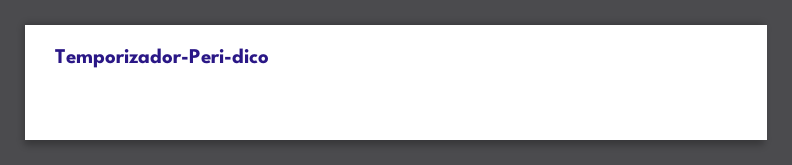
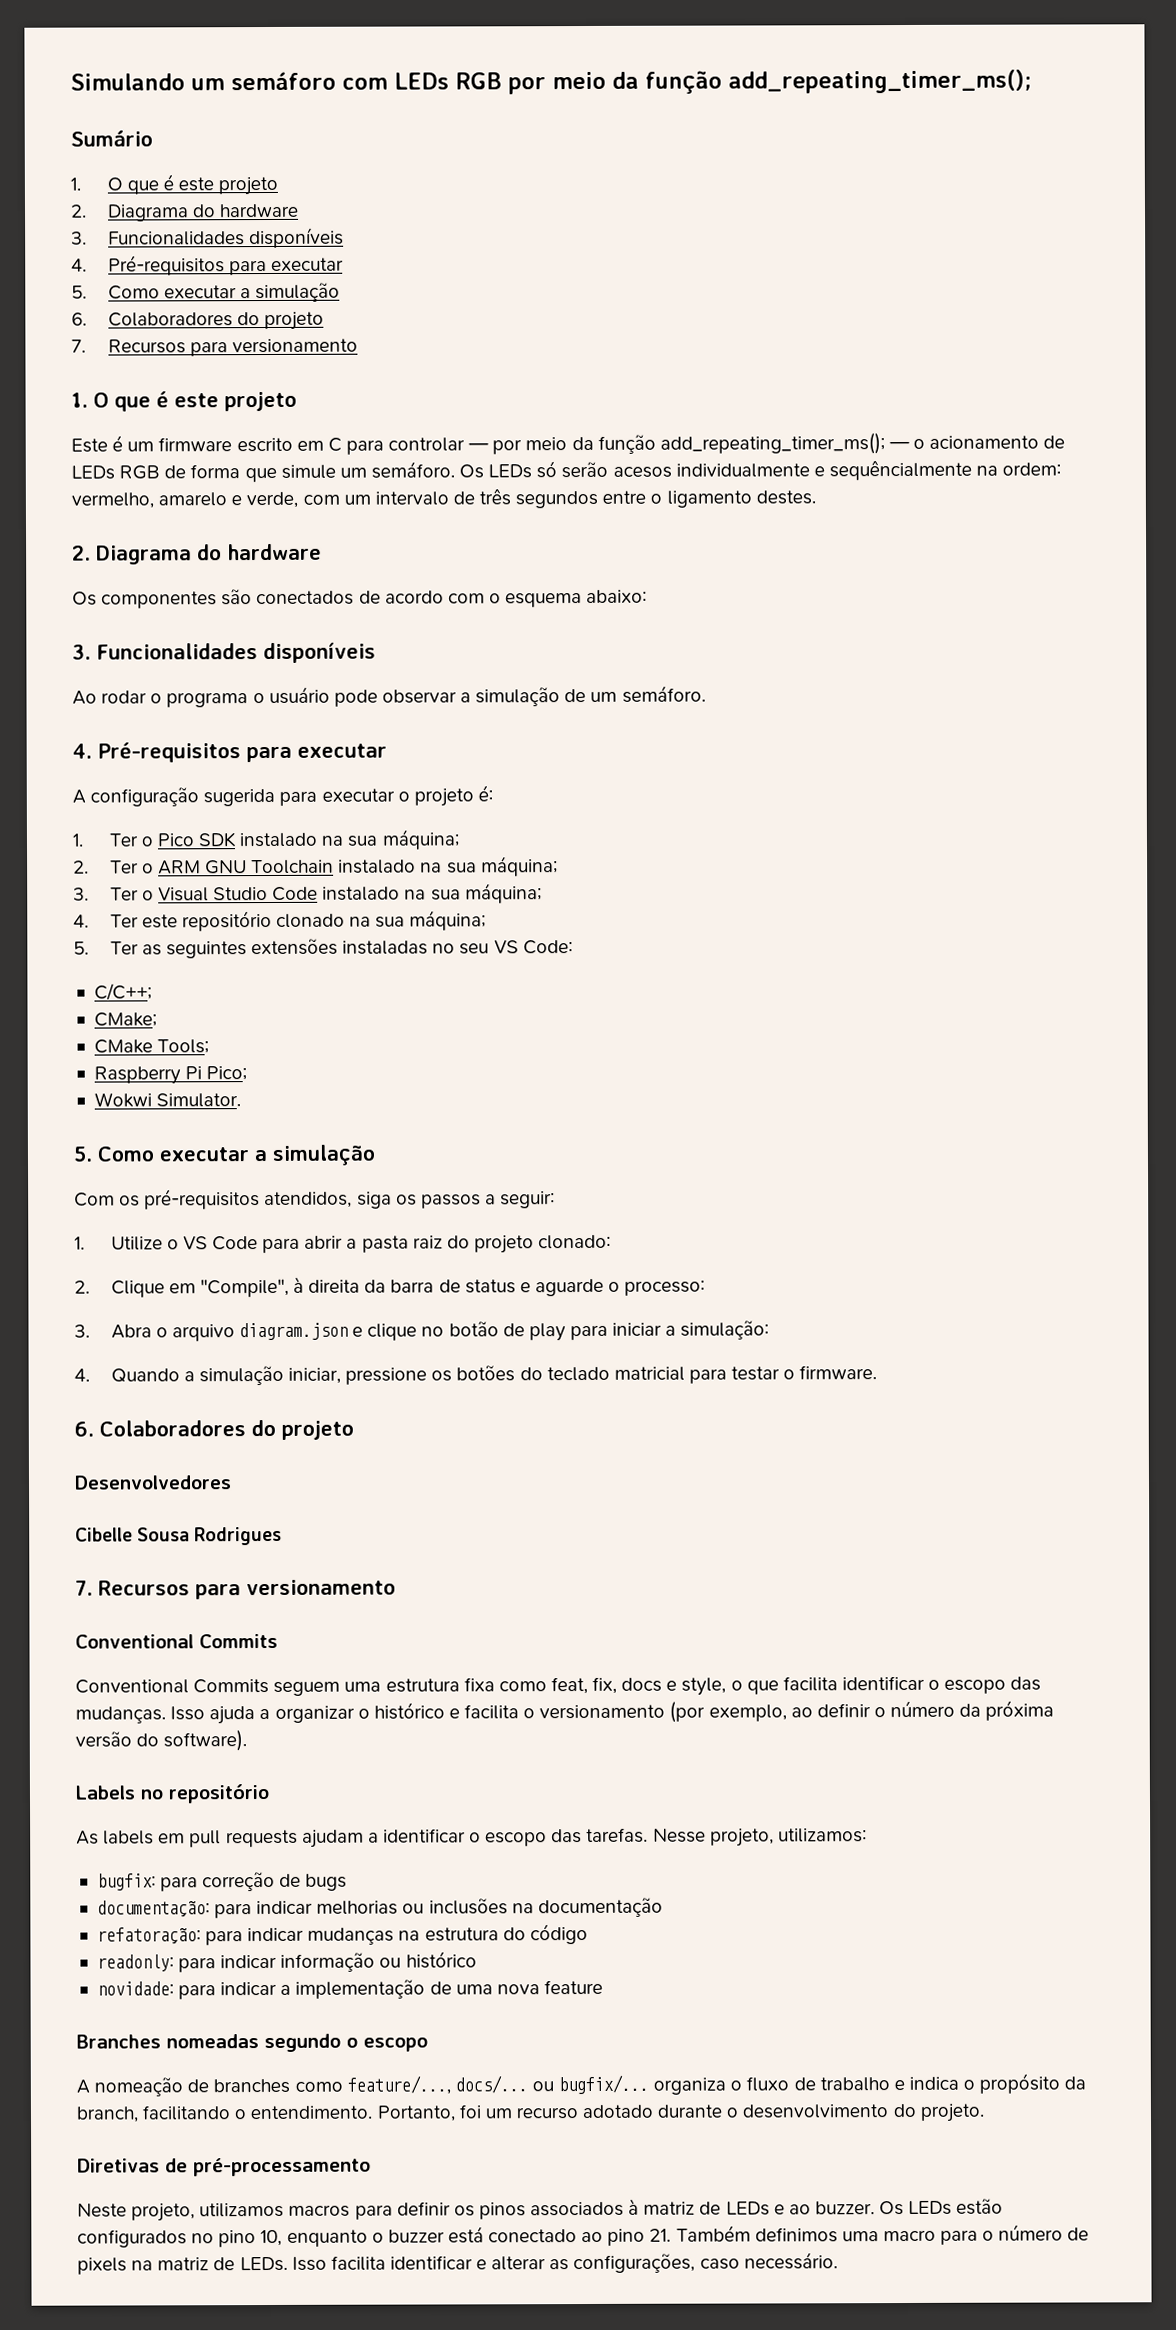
[55,48,269,68] Temporizador-Peri-dico -> [70,69,1032,95] [70,130,153,147] [70,174,279,196] [70,203,299,222] [71,227,344,249] [71,255,344,276] [71,282,341,303] [71,311,324,331] [71,338,358,357] [71,391,297,412] [71,433,1066,455] [71,459,1062,483] [71,488,816,509] [72,543,322,565] [72,589,648,609] [72,641,376,664] [72,685,706,708] [72,742,387,763] [72,785,493,807] [72,829,460,850] [73,856,558,877] [73,883,542,904] [73,910,487,932] [73,938,573,959] [93,983,152,1001] [93,1012,157,1027] [93,1039,210,1054] [93,1066,248,1085] [93,1092,242,1108] [73,1144,376,1166] [74,1189,556,1210] [74,1234,612,1254] [74,1276,706,1298] [74,1320,770,1342] [74,1365,878,1386] [74,1419,354,1440] [74,1475,232,1490] [75,1526,283,1546] [75,1579,396,1600] [75,1633,278,1649] [75,1675,1042,1696] [75,1700,1055,1725] [75,1730,248,1752] [75,1784,270,1804] [76,1827,867,1848] [96,1871,348,1892] [96,1897,663,1919] [96,1924,588,1946] [96,1951,477,1973] [96,1979,603,2000] [76,2033,428,2053] [76,2073,1087,2097] [76,2103,985,2123] [77,2157,371,2177] [77,2198,1004,2222] [77,2224,1090,2248] [77,2252,838,2275] Simulando um semáforo com LEDs RGB por meio da função add_repeating_timer_ms(); // Sumário // 1. O que é este projeto // 2. Diagrama do hardware // 3. Funcionalidades disponíveis // 4. Pré-requisitos para executar // 5. Como executar a simulação // 6. Colaboradores do projeto // 7. Recursos para versionamento // 1. O que é este projeto // Este é um firmware escrito em C para controlar — por meio da função add_repeating_timer_ms(); — o acionamento de LEDs RGB de forma que simule um semáforo. Os LEDs só serão acesos individualmente e sequêncialmente na ordem: vermelho, amarelo e verde, com um intervalo de três segundos entre o ligamento destes. // 2. Diagrama do hardware // Os componentes são conectados de acordo com o esquema abaixo: // 3. Funcionalidades disponíveis // Ao rodar o programa o usuário pode observar a simulação de um semáforo. // 4. Pré-requisitos para executar // A configuração sugerida para executar o projeto é: // 1. Ter o Pico SDK instalado na sua máquina; // 2. Ter o ARM GNU Toolchain instalado na sua máquina; // 3. Ter o Visual Studio Code instalado na sua máquina; // 4. Ter este repositório clonado na sua máquina; // 5. Ter as seguintes extensões instaladas no seu VS Code: // C/C++; // CMake; // CMake Tools; // Raspberry Pi Pico; // Wokwi Simulator. // 5. Como executar a simulação // Com os pré-requisitos atendidos, siga os passos a seguir: // 1. Utilize o VS Code para abrir a pasta raiz do projeto clonado: // 2. Clique em "Compile", à direita da barra de status e aguarde o processo: // 3. Abra o arquivo diagram.json e clique no botão de play para iniciar a simulação: // 4. Quando a simulação iniciar, pressione os botões do teclado matricial para testar o firmware. // 6. Colaboradores do projeto // Desenvolvedores // Cibelle Sousa Rodrigues // 7. Recursos para versionamento // Conventional Commits // Conventional Commits seguem uma estrutura fixa como feat, fix, docs e style, o que facilita identificar o escopo das mudanças. Isso ajuda a organizar o histórico e facilita o versionamento (por exemplo, ao definir o número da próxima versão do software). // Labels no repositório // As labels em pull requests ajudam a identificar o escopo das tarefas. Nesse projeto, utilizamos: // bugfix: para correção de bugs // documentação: para indicar melhorias ou inclusões na documentação // refatoração: para indicar mudanças na estrutura do código // readonly: para indicar informação ou histórico // novidade: para indicar a implementação de uma nova feature // Branches nomeadas segundo o escopo // A nomeação de branches como feature/..., docs/... ou bugfix/... organiza o fluxo de trabalho e indica o propósito da branch, facilitando o entendimento. Portanto, foi um recurso adotado durante o desenvolvimento do projeto. // Diretivas de pré-processamento // Neste projeto, utilizamos macros para definir os pinos associados à matriz de LEDs e ao buzzer. Os LEDs estão configurados no pino 10, enquanto o buzzer está conectado ao pino 21. Também definimos uma macro para o número de pixels na matriz de LEDs. Isso facilita identificar e alterar as configurações, caso necessário.

